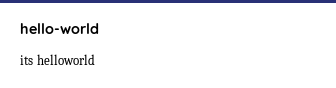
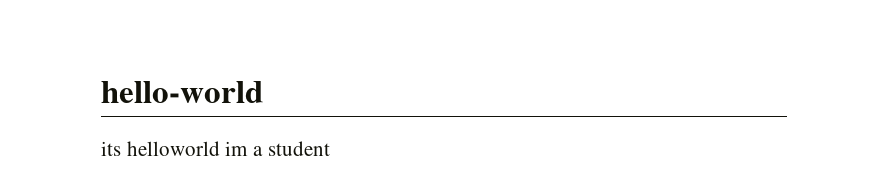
(95, 59) none -> [225,141,330,156] im a student

